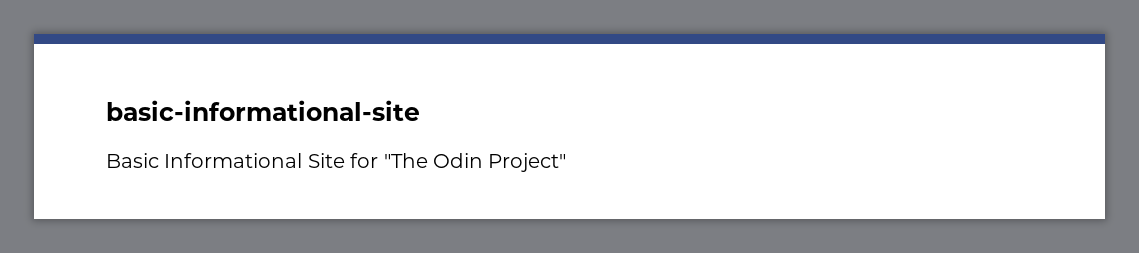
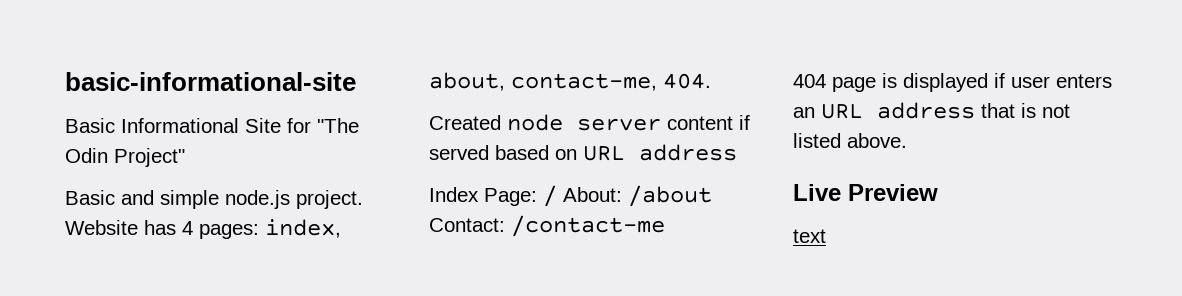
(567, 162) none -> [65,190,363,209] [65,219,341,239] [429,72,711,91] [429,114,750,131] [429,144,737,161] [429,185,712,207] [429,215,665,237] [793,73,1112,92] [793,102,1070,119] [793,133,907,148] [793,184,938,201] [793,229,826,243] // Basic and simple node.js project. Website has 4 pages: index, about, contact-me, 404. // Created node server content if served based on URL address // Index Page: / About: /about Contact: /contact-me // 404 page is displayed if user enters an URL address that is not listed above. // Live Preview // text

